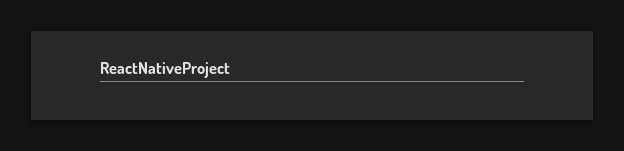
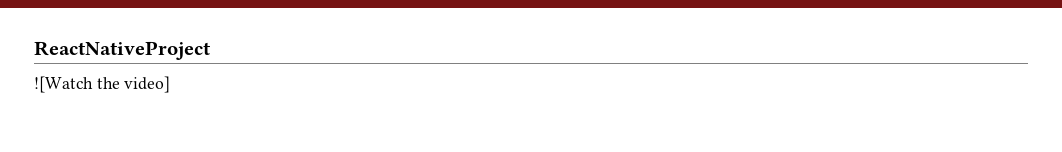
(230, 70) none -> [34,76,171,93] // ![Watch the video]

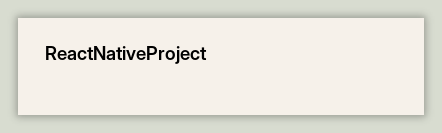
[34,76,171,93] // ![Watch the video] -> (207, 55) none

